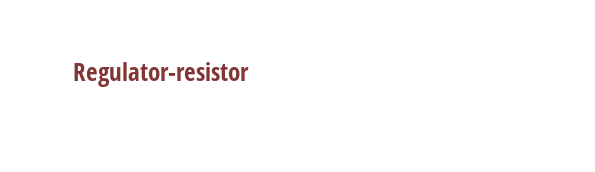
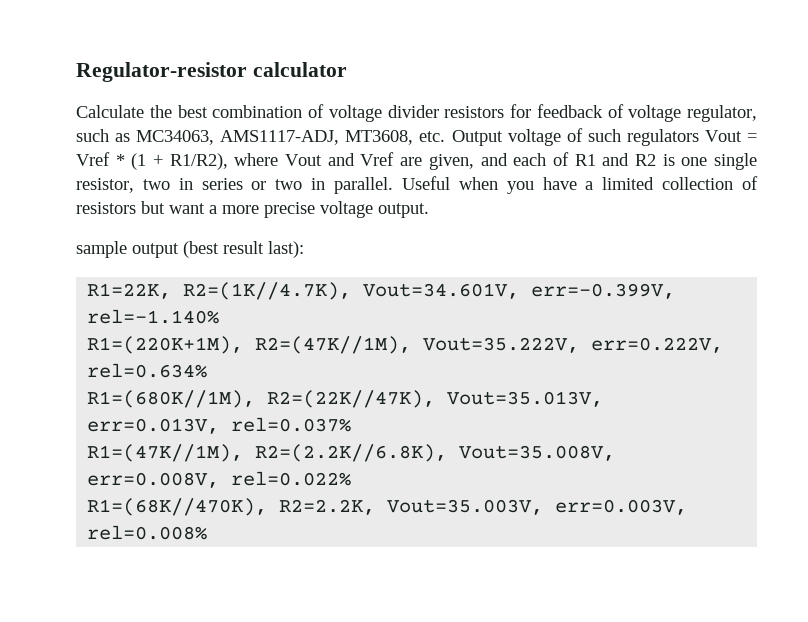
(249, 74) none -> [252,62,347,77] [76,104,757,122] [76,128,757,146] [76,152,758,170] [76,176,759,194] [76,201,429,218] [76,241,304,258] [87,282,676,300] [87,309,220,324] [87,336,724,354] [87,363,208,378] [87,390,604,408] [87,417,352,434] [87,444,616,462] [87,471,352,488] [87,498,688,516] [87,525,208,540] calculator // Calculate the best combination of voltage divider resistors for feedback of voltage regulator, such as MC34063, AMS1117-ADJ, MT3608, etc. Output voltage of such regulators Vout = Vref * (1 + R1/R2), where Vout and Vref are given, and each of R1 and R2 is one single resistor, two in series or two in parallel. Useful when you have a limited collection of resistors but want a more precise voltage output. // sample output (best result last): // R1=22K, R2=(1K//4.7K), Vout=34.601V, err=-0.399V, rel=-1.140% // R1=(220K+1M), R2=(47K//1M), Vout=35.222V, err=0.222V, rel=0.634% // R1=(680K//1M), R2=(22K//47K), Vout=35.013V, err=0.013V, rel=0.037% // R1=(47K//1M), R2=(2.2K//6.8K), Vout=35.008V, err=0.008V, rel=0.022% // R1=(68K//470K), R2=2.2K, Vout=35.003V, err=0.003V, rel=0.008%

